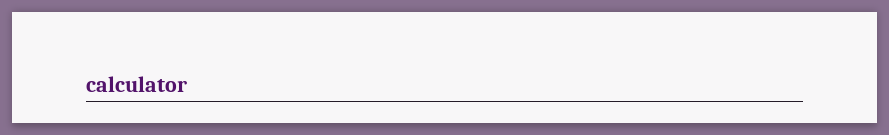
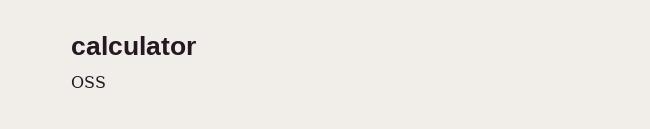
(187, 84) none -> [71,76,106,88] // OSS

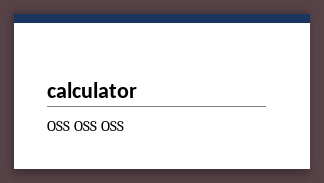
(106, 82) none -> [73,121,124,131] OSS OSS

